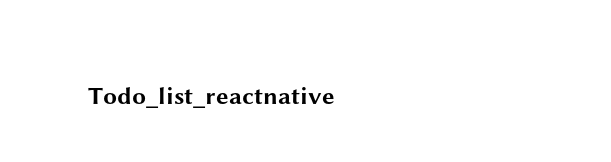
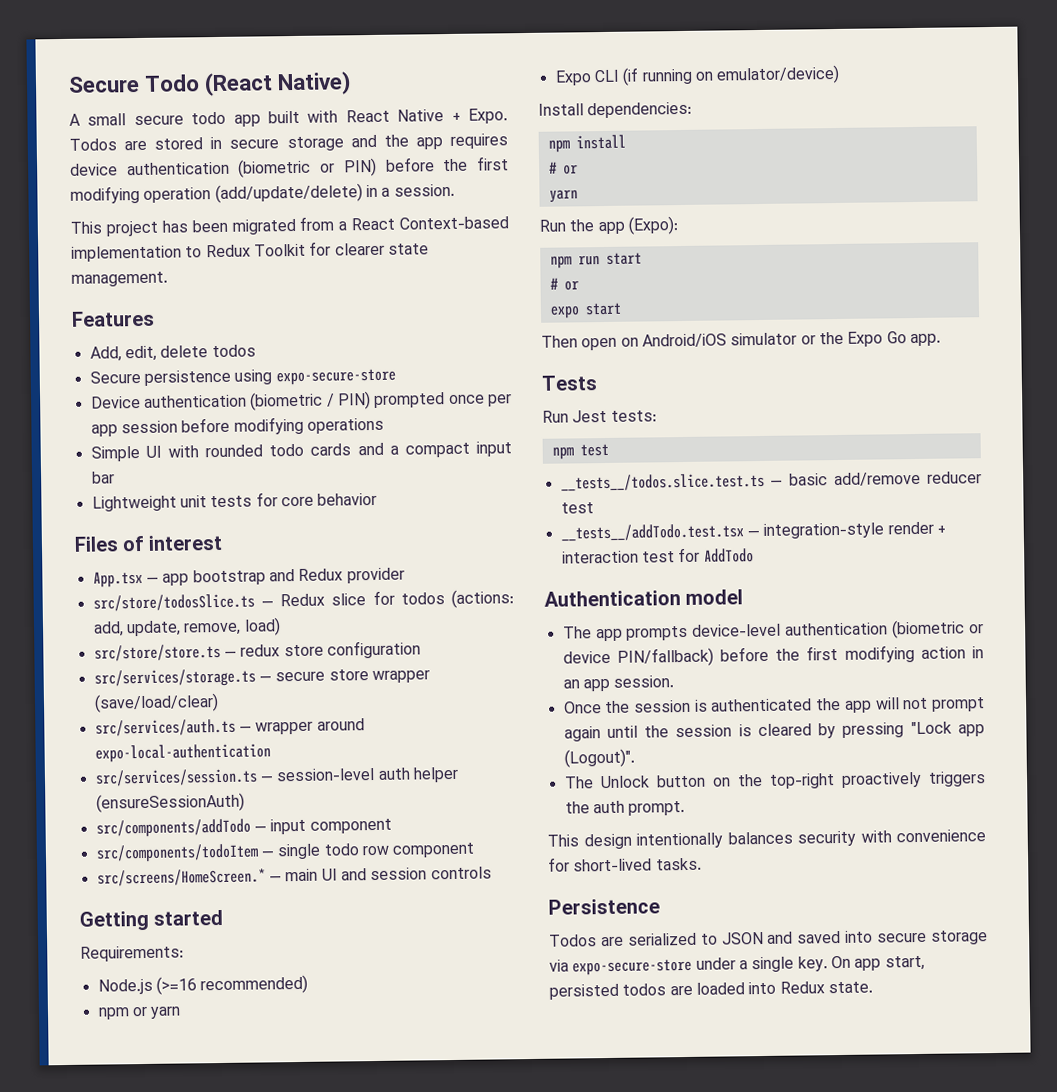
[88,87,335,108] Todo_list_reactnative -> [68,71,353,97] [69,108,508,127] [69,133,508,152] [70,156,510,178] [70,183,455,204] [70,216,509,237] [71,241,429,262] [71,271,168,287] [71,310,155,327] [89,344,256,362] [89,368,396,386] [90,391,512,411] [90,416,384,437] [90,441,513,462] [91,471,115,484] [91,492,378,512] [74,534,223,552] [92,567,405,588] [92,589,514,612] [92,617,281,637] [93,640,421,662] [93,668,430,688] [93,693,219,713] [94,718,365,737] [94,743,271,763] [94,766,459,787] [95,792,245,813] [95,818,392,838] [95,842,476,863] [96,866,492,887] [79,909,224,931] [80,945,184,962] [97,974,309,995] [97,1006,182,1020] [554,64,841,86] [538,101,693,119] [547,134,626,153] [548,161,578,175] [548,189,578,203] [539,216,678,235] [549,252,642,269] [549,277,579,291] [549,302,622,319] [541,331,941,351] [541,375,597,391] [542,409,657,423] [551,443,609,460] [560,471,982,492] [560,502,594,514] [560,521,946,542] [561,547,754,564] [544,589,744,607] [562,619,984,642] [562,645,984,667] [562,675,675,692] [563,697,985,714] [563,721,985,742] [563,748,635,768] [563,771,986,789] [564,800,686,816] [547,829,986,850] [548,857,702,872] [548,898,660,915] [549,930,988,947] [549,955,925,976] [549,981,873,1000] Secure Todo (React Native) // A small secure todo app built with React Native + Expo. Todos are stored in secure storage and the app requires device authentication (biometric or PIN) before the first modifying operation (add/update/delete) in a session. // This project has been migrated from a React Context-based implementation to Redux Toolkit for clearer state management. // Features // Add, edit, delete todos // Secure persistence using expo-secure-store // Device authentication (biometric / PIN) prompted once per app session before modifying operations // Simple UI with rounded todo cards and a compact input bar // Lightweight unit tests for core behavior // Files of interest // App.tsx — app bootstrap and Redux provider // src/store/todosSlice.ts — Redux slice for todos (actions: add, update, remove, load) // src/store/store.ts — redux store configuration // src/services/storage.ts — secure store wrapper (save/load/clear) // src/services/auth.ts — wrapper around expo-local-authentication // src/services/session.ts — session-level auth helper (ensureSessionAuth) // src/components/addTodo — input component // src/components/todoItem — single todo row component // src/screens/HomeScreen.* — main UI and session controls // Getting started // Requirements: // Node.js (>=16 recommended) // npm or yarn // Expo CLI (if running on emulator/device) // Install dependencies: // npm install // # or // yarn // Run the app (Expo): // npm run start // # or // expo start // Then open on Android/iOS simulator or the Expo Go app. // Tests // Run Jest tests: // npm test // __tests__/todos.slice.test.ts — basic add/remove reducer test // __tests__/addTodo.test.tsx — integration-style render + interaction test for AddTodo // Authentication model // The app prompts device-level authentication (biometric or device PIN/fallback) before the first modifying action in an app session. // Once the session is authenticated the app will not prompt again until the session is cleared by pressing "Lock app (Logout)". // The Unlock button on the top-right proactively triggers the auth prompt. // This design intentionally balances security with convenience for short-lived tasks. // Persistence // Todos are serialized to JSON and saved into secure storage via expo-secure-store under a single key. On app start, persisted todos are loaded into Redux state.

